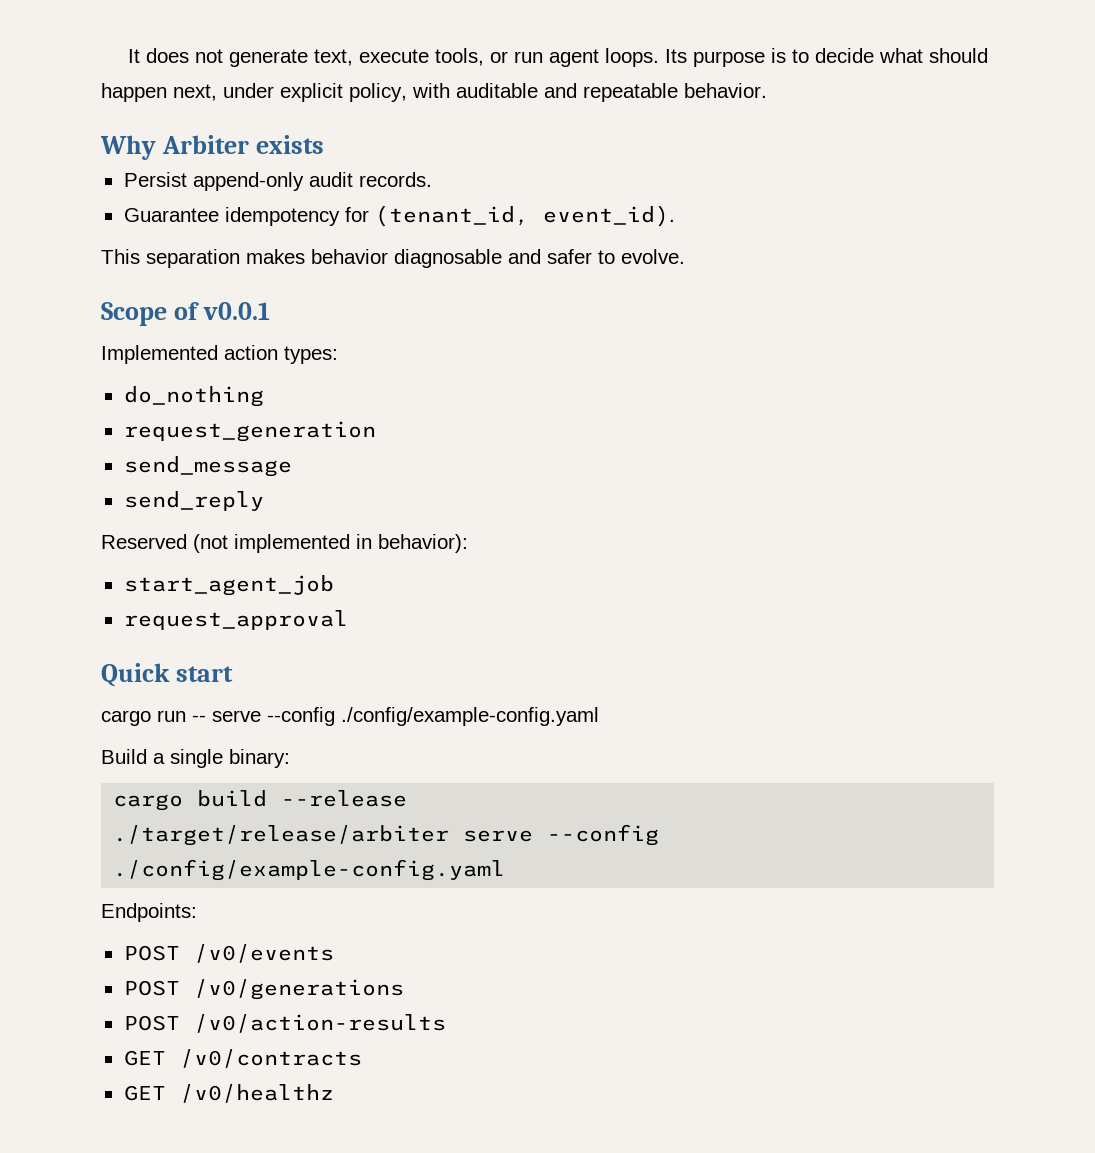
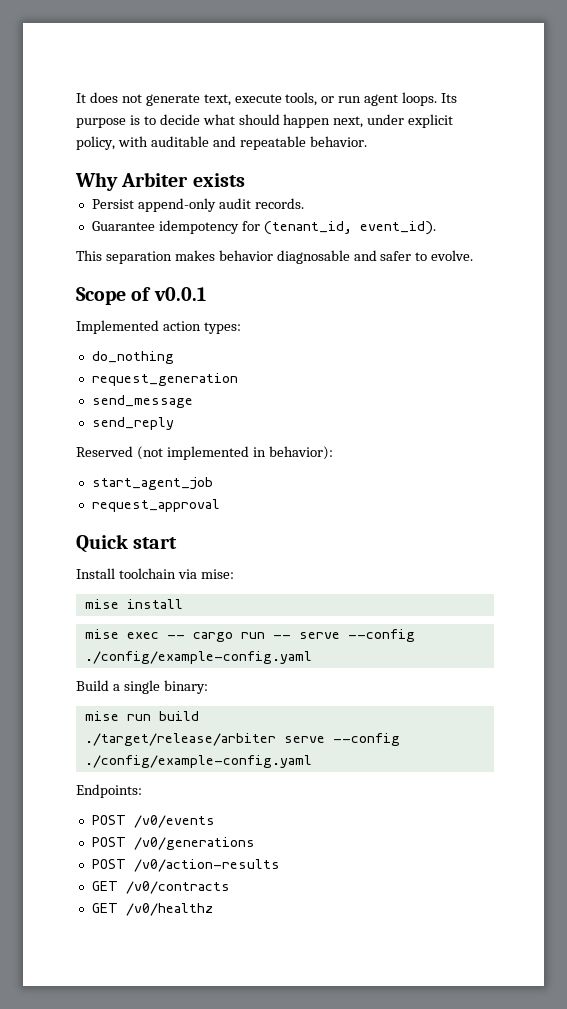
(234, 674) none -> [76,568,234,579] [84,599,183,609] [84,629,185,639] Install toolchain via mise: // mise install // mise exec --
[113,794,184,811] cargo -> [84,711,151,721] mise run
[281,790,408,807] --release -> (199, 716) none

